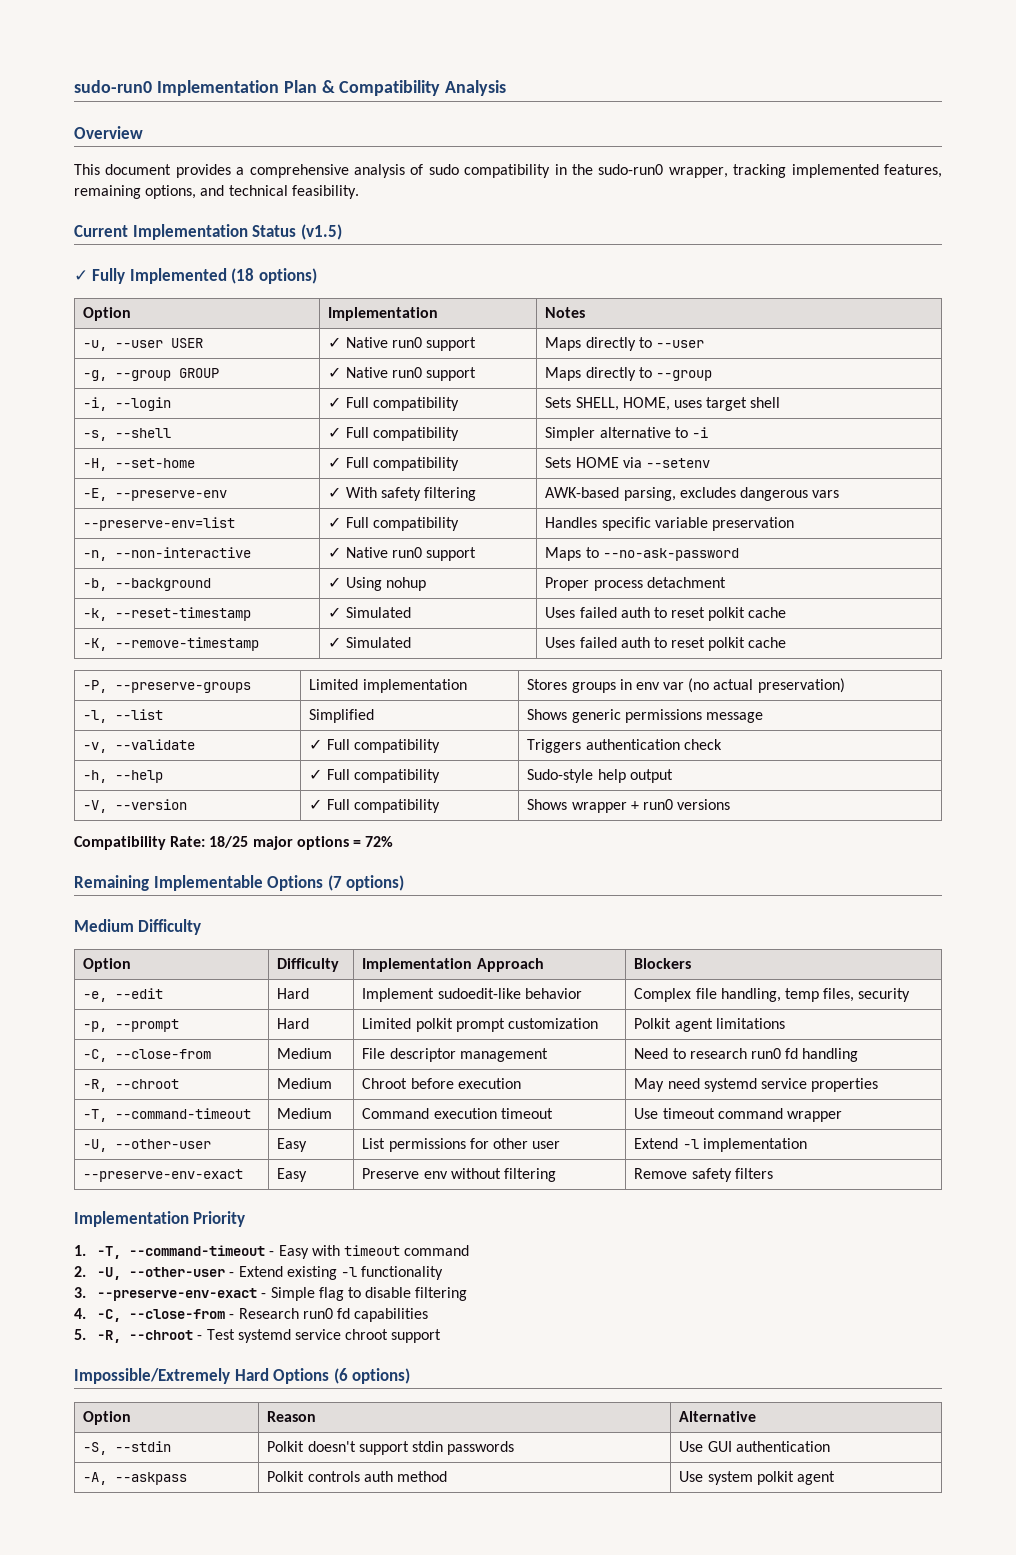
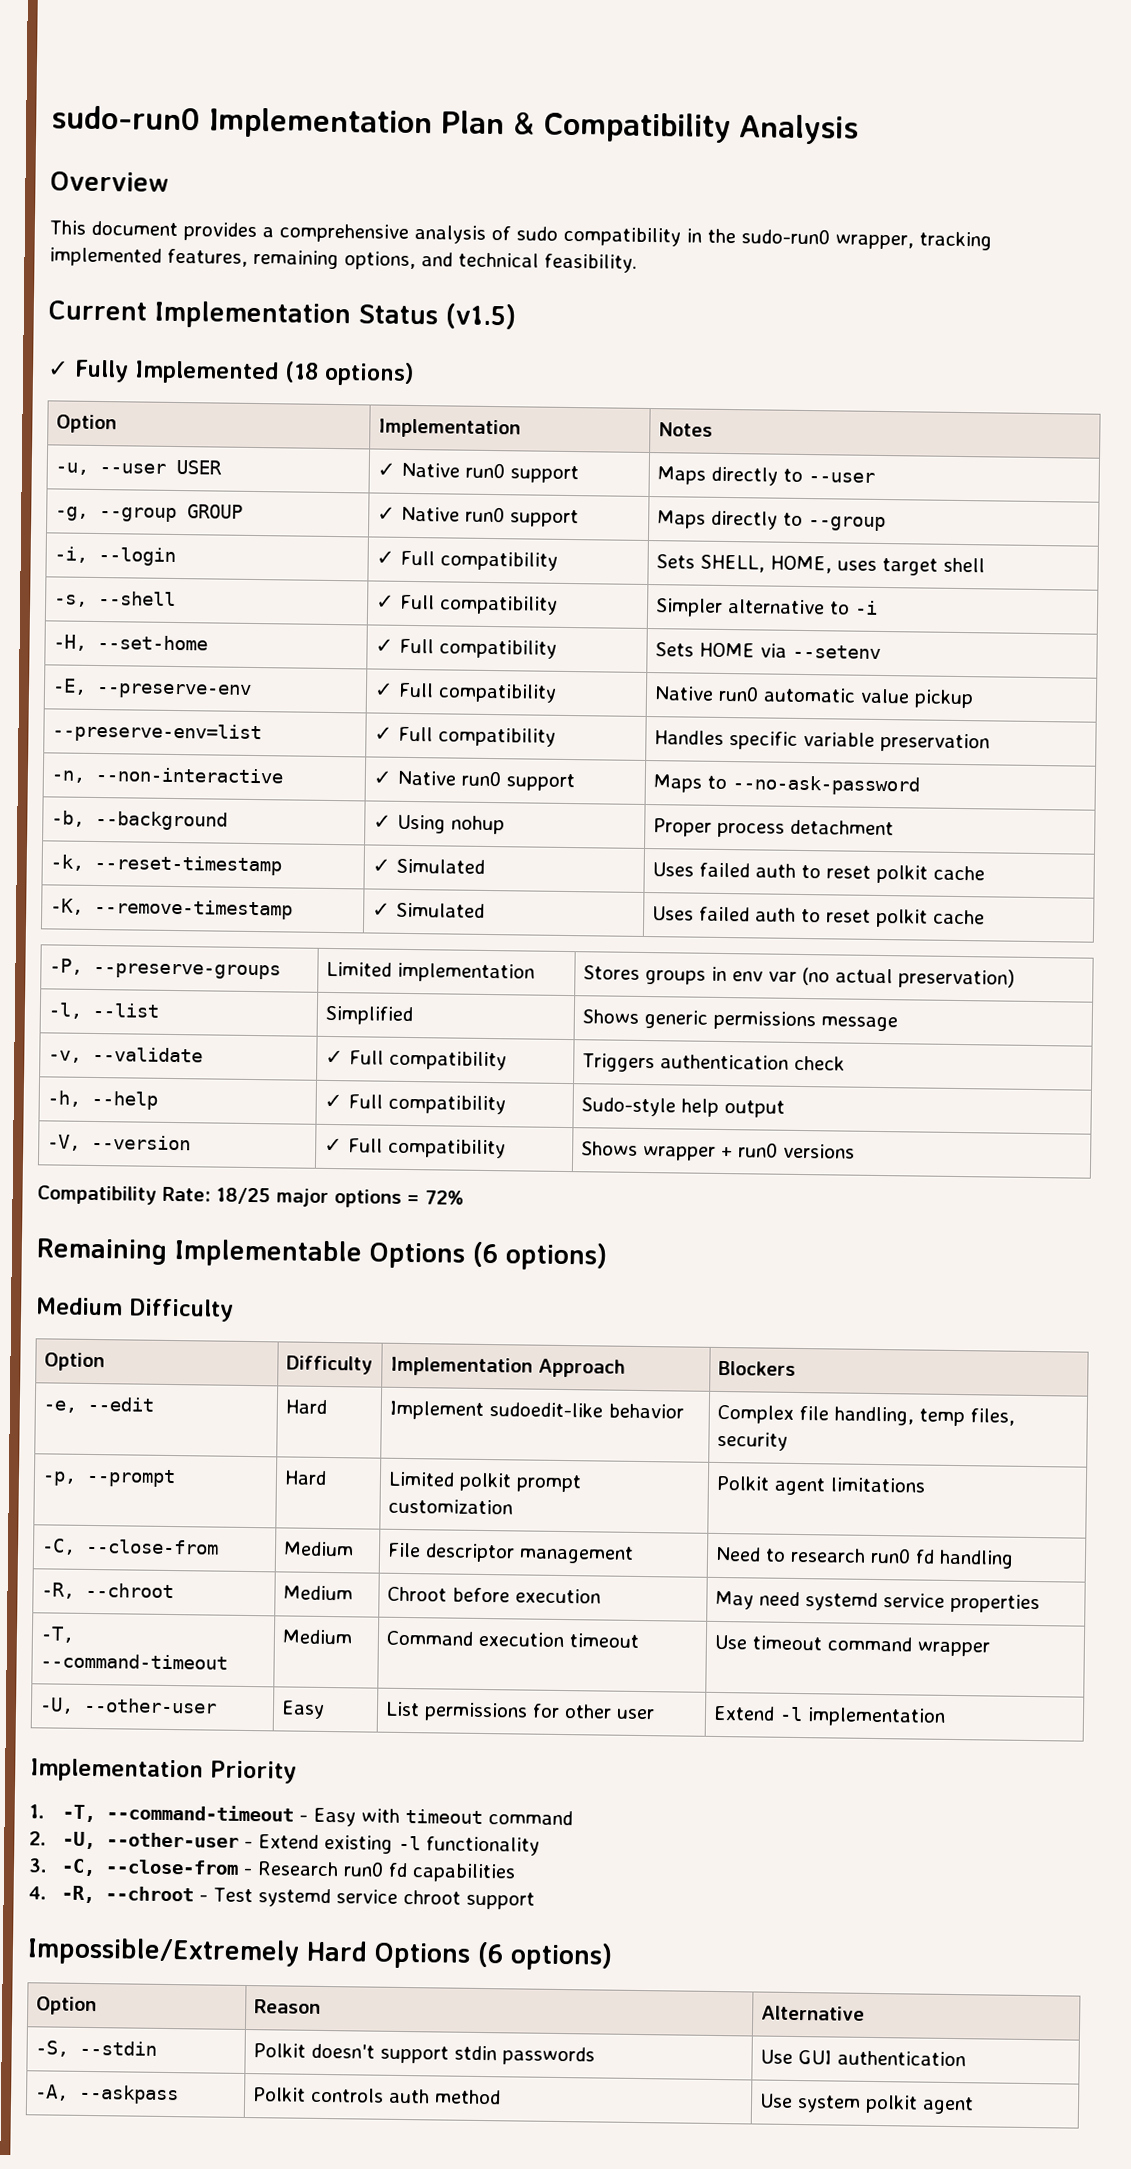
[345,487,476,501] [545,487,840,501] With safety filtering | AWK-based parsing, excludes dangerous vars -> [397,682,557,703] [653,685,974,709] Full compatibility | Native run0 automatic value pickup
[327,875,342,891] (7 -> [472,1241,498,1268] (6
[83,1169,244,1182] [277,1168,308,1182] [362,1168,556,1182] [634,1168,773,1182] // --preserve-env-exact | Easy | Preserve env without filtering | Remove safety filters -> (946, 1717) none
[97,1287,468,1301] [74,1308,86,1319] --preserve-env-exact - Simple flag to disable filtering // 4. -> (48, 1865) none
[74,1329,86,1340] 5. -> [28,1886,47,1900] 4.

